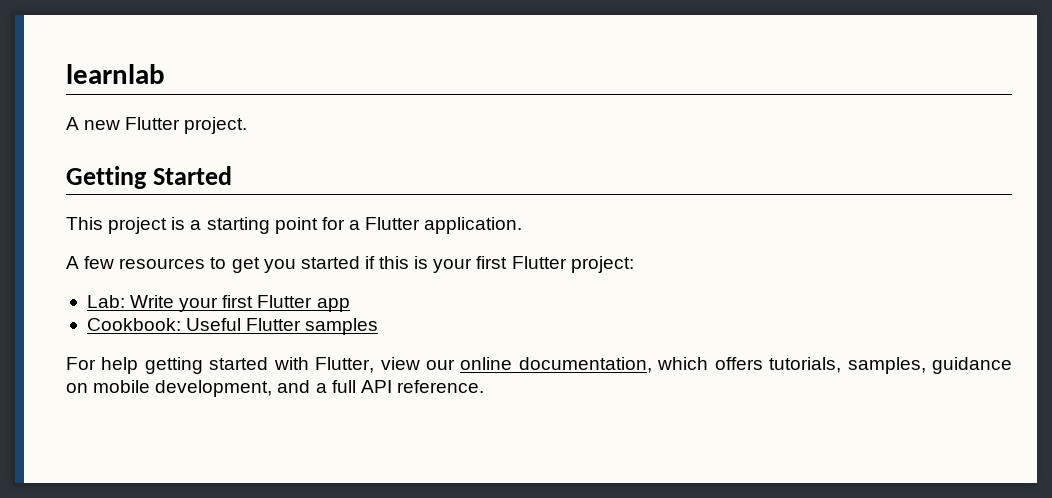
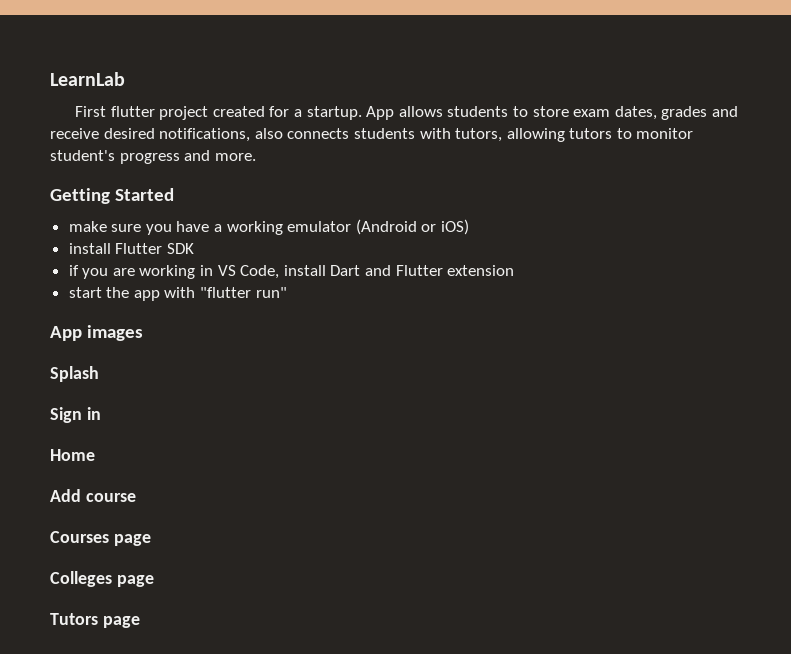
[66,64,165,84] [66,117,248,134] [66,166,232,189] [66,217,523,234] [66,256,634,273] [86,295,350,312] [86,318,379,335] [66,357,1013,374] [66,380,484,397] learnlab // A new Flutter project. // Getting Started // This project is a starting point for a Flutter application. // A few resources to get you started if this is your first Flutter project: // Lab: Write your first Flutter app // Cookbook: Useful Flutter samples // For help getting started with Flutter, view our online documentation, which offers tutorials, samples, guidance on mobile development, and a full API reference. -> [50,72,125,86] [75,106,738,120] [50,128,694,142] [50,150,256,164] [50,188,174,204] [68,219,470,235] [68,243,194,254] [68,265,515,279] [68,287,287,301] [50,325,143,341] [50,366,99,382] [50,407,101,423] [50,449,95,461] [50,489,136,502] [50,531,151,546] [50,571,154,587] [50,613,140,628] LearnLab // First flutter project created for a startup. App allows students to store exam dates, grades and receive desired notifications, also connects students with tutors, allowing tutors to monitor student's progress and more. // Getting Started // make sure you have a working emulator (Android or iOS) // install Flutter SDK // if you are working in VS Code, install Dart and Flutter extension // start the app with "flutter run" // App images // Splash // Sign in // Home // Add course // Courses page // Colleges page // Tutors page

